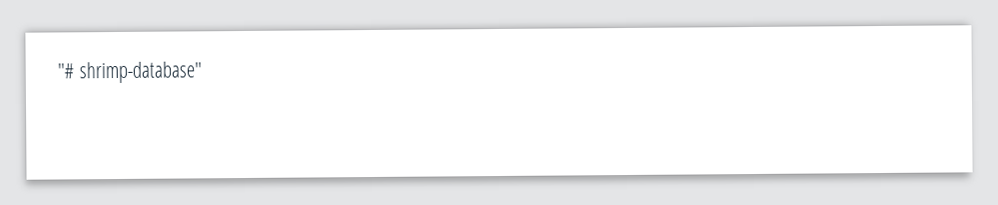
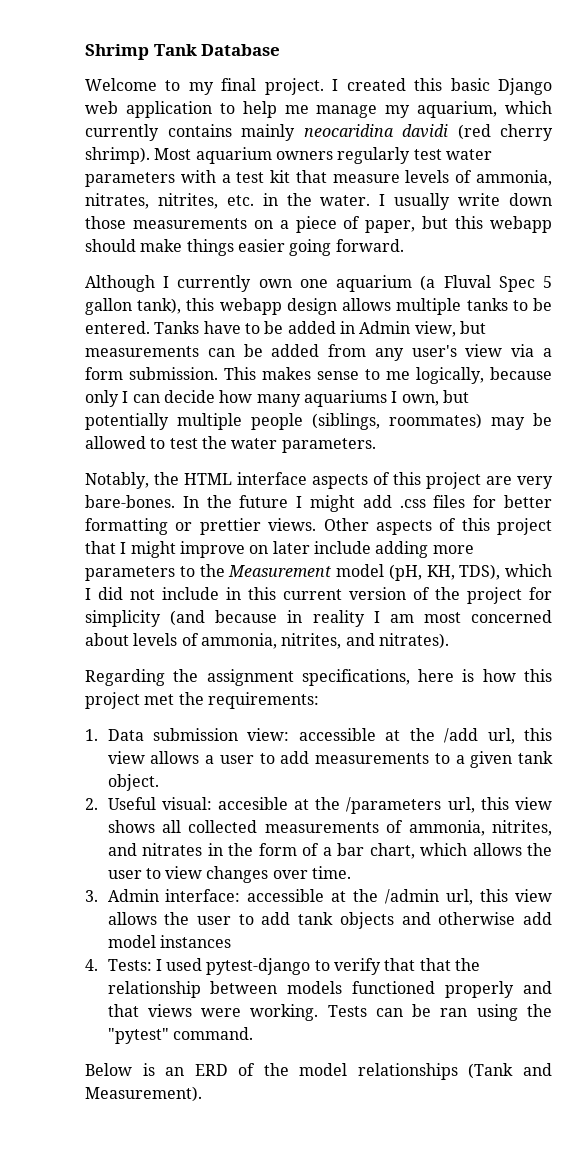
[57,61,202,84] "# shrimp-database" -> [85,44,281,60] [85,78,552,95] [85,101,552,118] [85,124,553,141] [85,147,492,164] [85,170,552,187] [85,193,553,210] [85,216,553,233] [85,239,404,256] [85,275,552,292] [85,298,552,315] [85,321,486,337] [85,344,552,361] [85,367,552,384] [85,390,469,407] [85,413,552,430] [85,436,376,453] [85,472,553,489] [85,495,552,512] [85,518,552,535] [85,541,474,558] [85,564,552,581] [85,587,552,604] [85,610,552,627] [85,633,449,649] [85,669,552,686] [85,692,319,709] [85,728,552,744] [107,751,553,768] [107,774,159,791] [85,797,552,814] [107,820,553,836] [107,843,553,859] [107,866,352,883] [85,889,552,905] [107,912,552,929] [107,935,231,948] [85,958,481,975] [107,981,552,998] [107,1004,552,1021] [107,1027,253,1044] [85,1063,552,1080] [85,1086,202,1102] Shrimp Tank Database // Welcome to my final project. I created this basic Django web application to help me manage my aquarium, which currently contains mainly neocaridina davidi (red cherry shrimp). Most aquarium owners regularly test water parameters with a test kit that measure levels of ammonia, nitrates, nitrites, etc. in the water. I usually write down those measurements on a piece of paper, but this webapp should make things easier going forward. // Although I currently own one aquarium (a Fluval Spec 5 gallon tank), this webapp design allows multiple tanks to be entered. Tanks have to be added in Admin view, but measurements can be added from any user's view via a form submission. This makes sense to me logically, because only I can decide how many aquariums I own, but potentially multiple people (siblings, roommates) may be allowed to test the water parameters. // Notably, the HTML interface aspects of this project are very bare-bones. In the future I might add .css files for better formatting or prettier views. Other aspects of this project that I might improve on later include adding more parameters to the Measurement model (pH, KH, TDS), which I did not include in this current version of the project for simplicity (and because in reality I am most concerned about levels of ammonia, nitrites, and nitrates). // Regarding the assignment specifications, here is how this project met the requirements: // 1. Data submission view: accessible at the /add url, this view allows a user to add measurements to a given tank object. // 2. Useful visual: accesible at the /parameters url, this view shows all collected measurements of ammonia, nitrites, and nitrates in the form of a bar chart, which allows the user to view changes over time. // 3. Admin interface: accessible at the /admin url, this view allows the user to add tank objects and otherwise add model instances // 4. Tests: I used pytest-django to verify that that the relationship between models functioned properly and that views were working. Tests can be ran using the "pytest" command. // Below is an ERD of the model relationships (Tank and Measurement).

